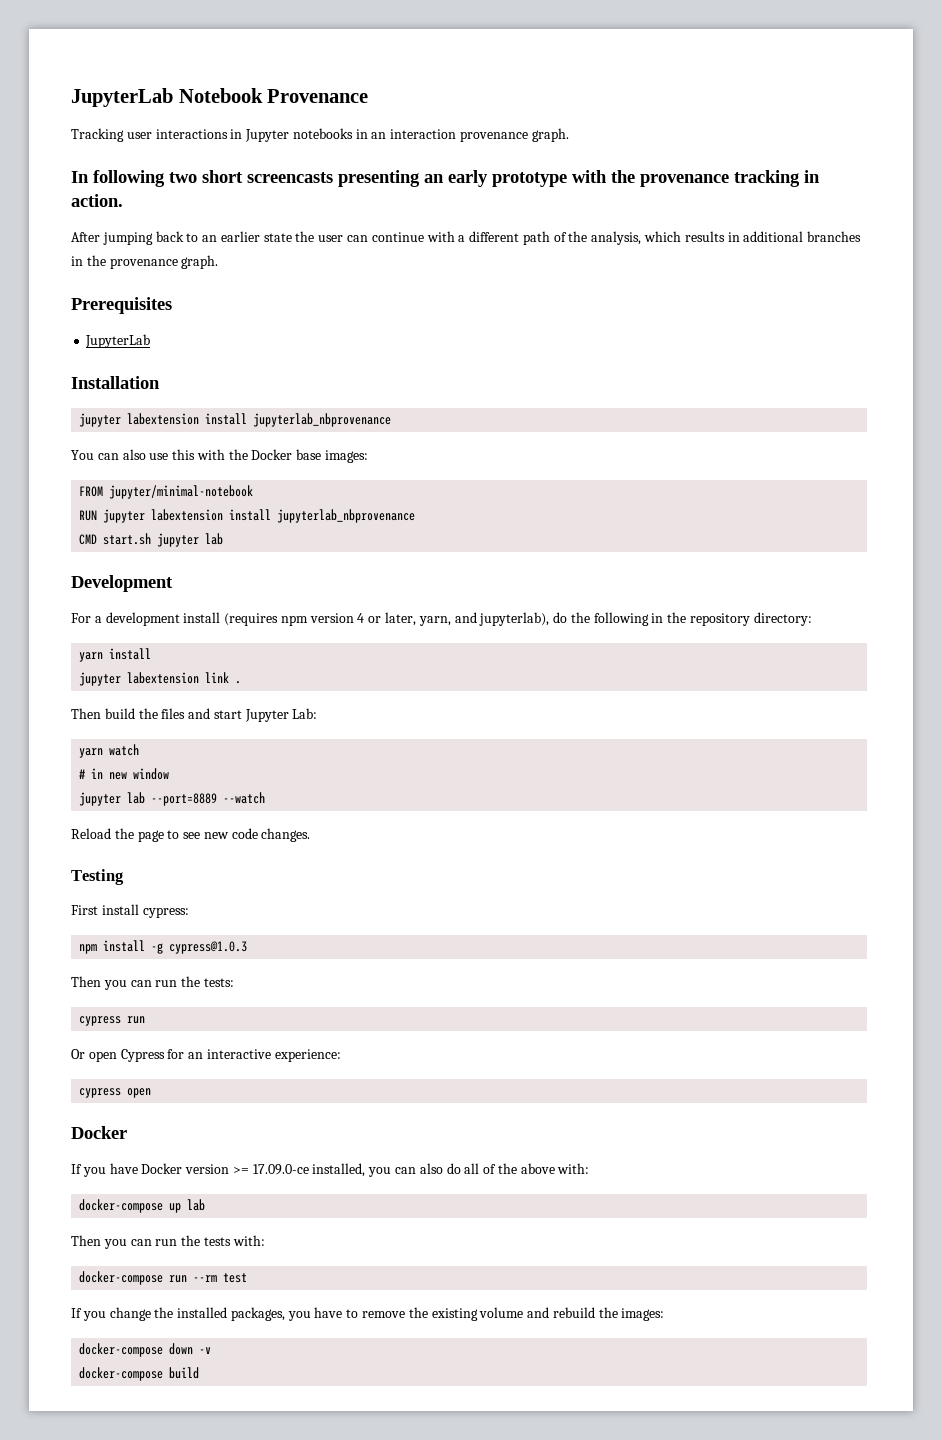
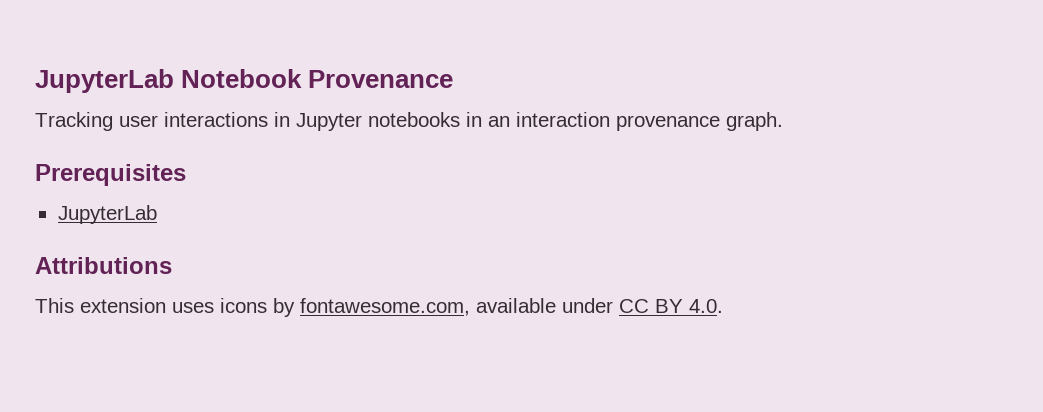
[71,170,820,187] [71,194,123,207] [71,231,862,245] [71,255,219,269] [71,297,172,314] [85,334,151,348] [71,376,160,389] [79,413,392,427] [71,449,369,463] [79,485,254,499] [79,509,416,523] [79,533,224,547] [71,575,173,592] [71,612,812,626] [79,648,152,662] [79,672,242,686] [71,708,318,722] [79,744,140,758] [79,768,170,780] [79,792,266,806] [71,828,311,842] [71,869,124,885] [71,904,189,918] [79,940,248,954] [71,976,234,990] [79,1016,146,1026] [71,1049,341,1062] [79,1088,152,1098] [71,1126,127,1139] [71,1163,590,1177] [79,1199,206,1213] [71,1235,265,1249] [79,1271,248,1285] [71,1307,665,1321] [79,1343,212,1357] [79,1367,200,1381] In following two short screencasts presenting an early prototype with the provenance tracking in action. // After jumping back to an earlier state the user can continue with a different path of the analysis, which results in additional branches in the provenance graph. // Prerequisites // JupyterLab // Installation // jupyter labextension install jupyterlab_nbprovenance // You can also use this with the Docker base images: // FROM jupyter/minimal-notebook // RUN jupyter labextension install jupyterlab_nbprovenance // CMD start.sh jupyter lab // Development // For a development install (requires npm version 4 or later, yarn, and jupyterlab), do the following in the repository directory: // yarn install // jupyter labextension link . // Then build the files and start Jupyter Lab: // yarn watch // # in new window // jupyter lab --port=8889 --watch // Reload the page to see new code changes. // Testing // First install cypress: // npm install -g cypress@1.0.3 // Then you can run the tests: // cypress run // Or open Cypress for an interactive experience: // cypress open // Docker // If you have Docker version >= 17.09.0-ce installed, you can also do all of the above with: // docker-compose up lab // Then you can run the tests with: // docker-compose run --rm test // If you change the installed packages, you have to remove the existing volume and rebuild the images: // docker-compose down -v // docker-compose build -> [35,164,186,186] [57,205,157,224] [35,257,172,274] [35,298,723,317] Prerequisites // JupyterLab // Attributions // This extension uses icons by fontawesome.com, available under CC BY 4.0.

